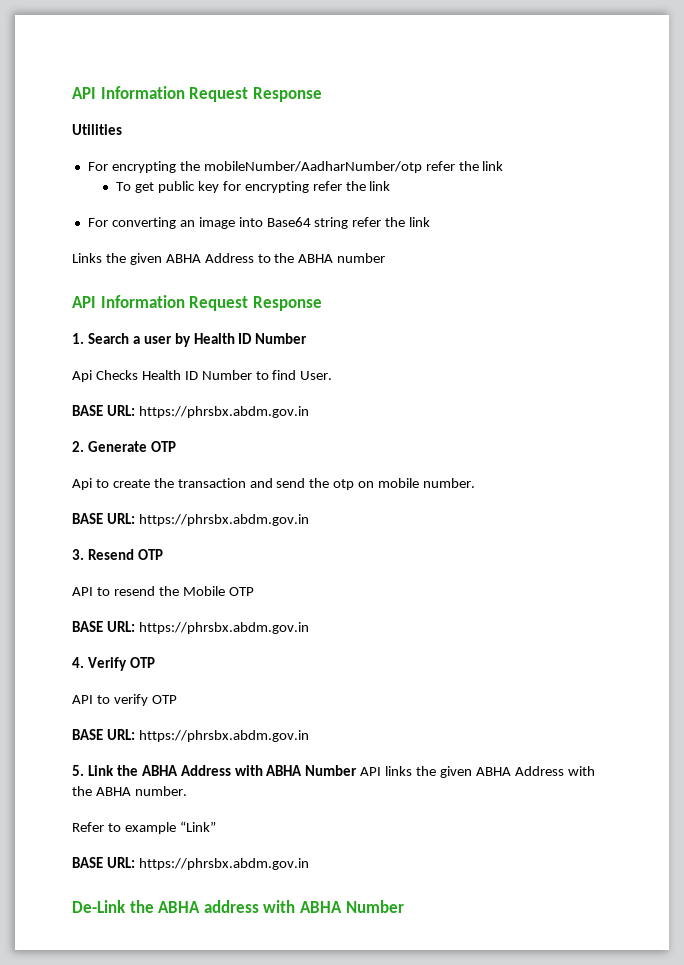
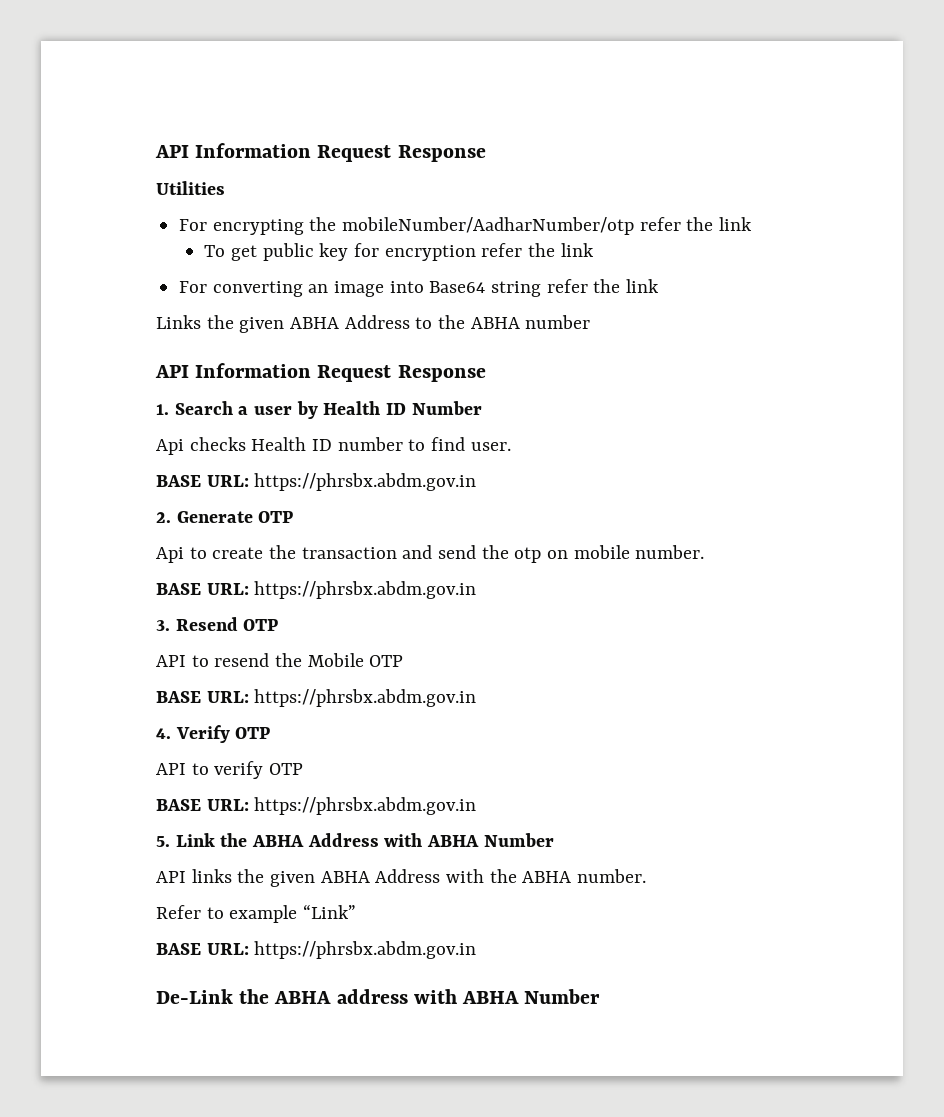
[244,181,309,193] encrypting -> [384,245,476,261] encryption
[95,370,252,380] Checks Health ID Number -> [189,437,403,451] checks Health ID number
[300,371,333,380] User. -> [470,442,511,451] user.
(358, 770) none -> (554, 840) //

